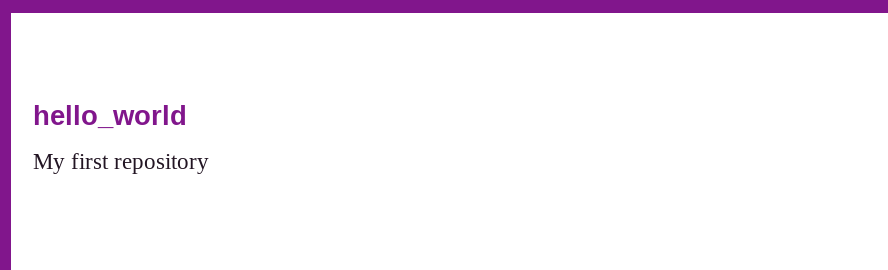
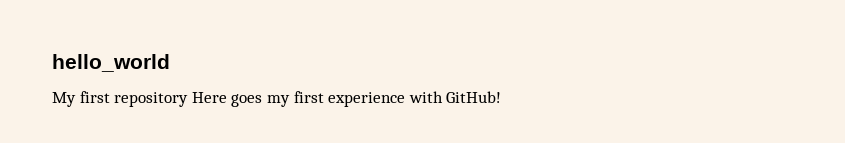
(210, 164) none -> [191,91,502,107] Here goes my first experience with GitHub!

